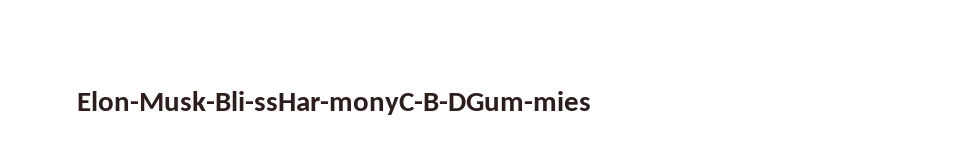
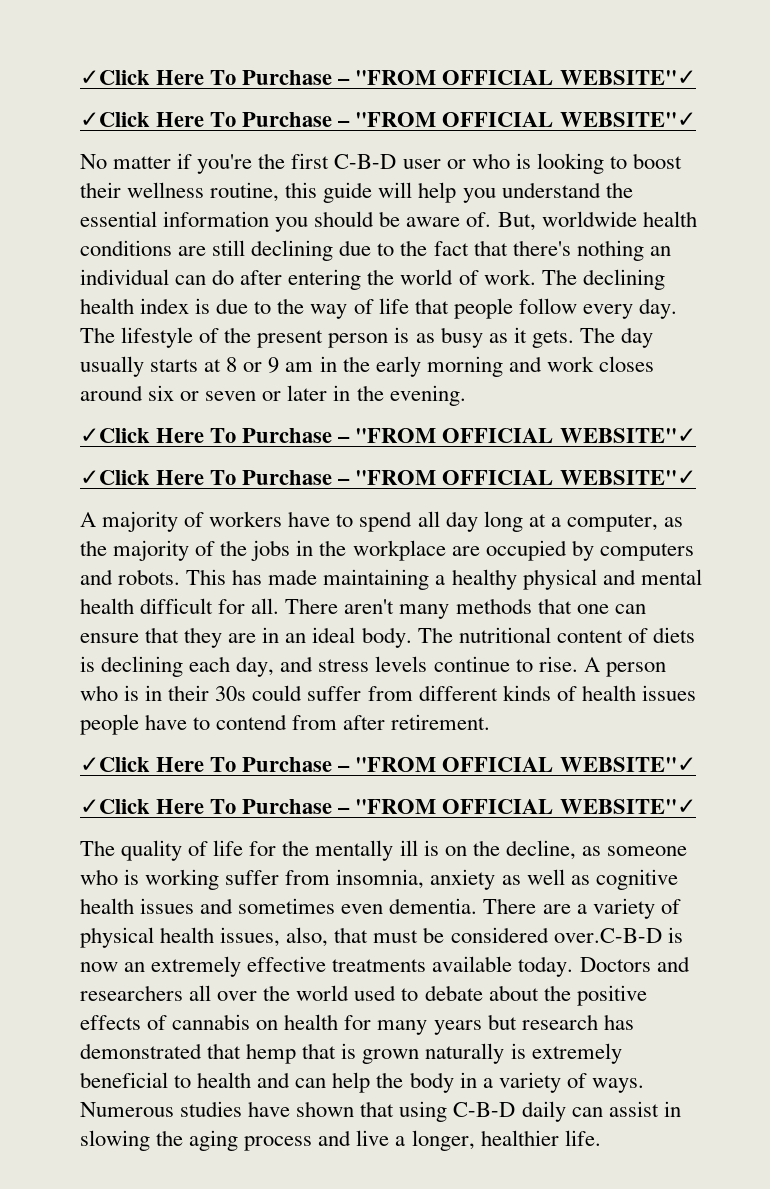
[77,91,591,115] Elon-Musk-Bli-ssHar-monyC-B-DGum-mies -> [80,70,696,85] [80,112,696,127] [80,153,682,174] [80,182,633,203] [80,211,697,232] [80,240,671,261] [80,269,665,290] [80,298,677,319] [80,327,653,348] [80,356,654,377] [80,385,466,406] [80,428,696,443] [80,470,696,485] [80,511,683,532] [80,540,694,561] [80,569,702,590] [80,598,646,619] [80,627,695,648] [80,656,666,677] [80,685,696,701] [80,714,491,735] [80,757,696,772] [80,799,696,814] [80,840,687,861] [80,869,678,890] [80,898,681,919] [80,927,683,948] [80,956,690,977] [80,985,647,1006] [80,1014,634,1035] [80,1043,622,1064] [80,1072,644,1093] [80,1101,681,1122] [80,1130,601,1151] ✓Click Here To Purchase – "FROM OFFICIAL WEBSITE"✓ // ✓Click Here To Purchase – "FROM OFFICIAL WEBSITE"✓ // No matter if you're the first C-B-D user or who is looking to boost their wellness routine, this guide will help you understand the essential information you should be aware of. But, worldwide health conditions are still declining due to the fact that there's nothing an individual can do after entering the world of work. The declining health index is due to the way of life that people follow every day. The lifestyle of the present person is as busy as it gets. The day usually starts at 8 or 9 am in the early morning and work closes around six or seven or later in the evening. // ✓Click Here To Purchase – "FROM OFFICIAL WEBSITE"✓ // ✓Click Here To Purchase – "FROM OFFICIAL WEBSITE"✓ // A majority of workers have to spend all day long at a computer, as the majority of the jobs in the workplace are occupied by computers and robots. This has made maintaining a healthy physical and mental health difficult for all. There aren't many methods that one can ensure that they are in an ideal body. The nutritional content of diets is declining each day, and stress levels continue to rise. A person who is in their 30s could suffer from different kinds of health issues people have to contend from after retirement. // ✓Click Here To Purchase – "FROM OFFICIAL WEBSITE"✓ // ✓Click Here To Purchase – "FROM OFFICIAL WEBSITE"✓ // The quality of life for the mentally ill is on the decline, as someone who is working suffer from insomnia, anxiety as well as cognitive health issues and sometimes even dementia. There are a variety of physical health issues, also, that must be considered over.C-B-D is now an extremely effective treatments available today. Doctors and researchers all over the world used to debate about the positive effects of cannabis on health for many years but research has demonstrated that hemp that is grown naturally is extremely beneficial to health and can help the body in a variety of ways. Numerous studies have shown that using C-B-D daily can assist in slowing the aging process and live a longer, healthier life.

